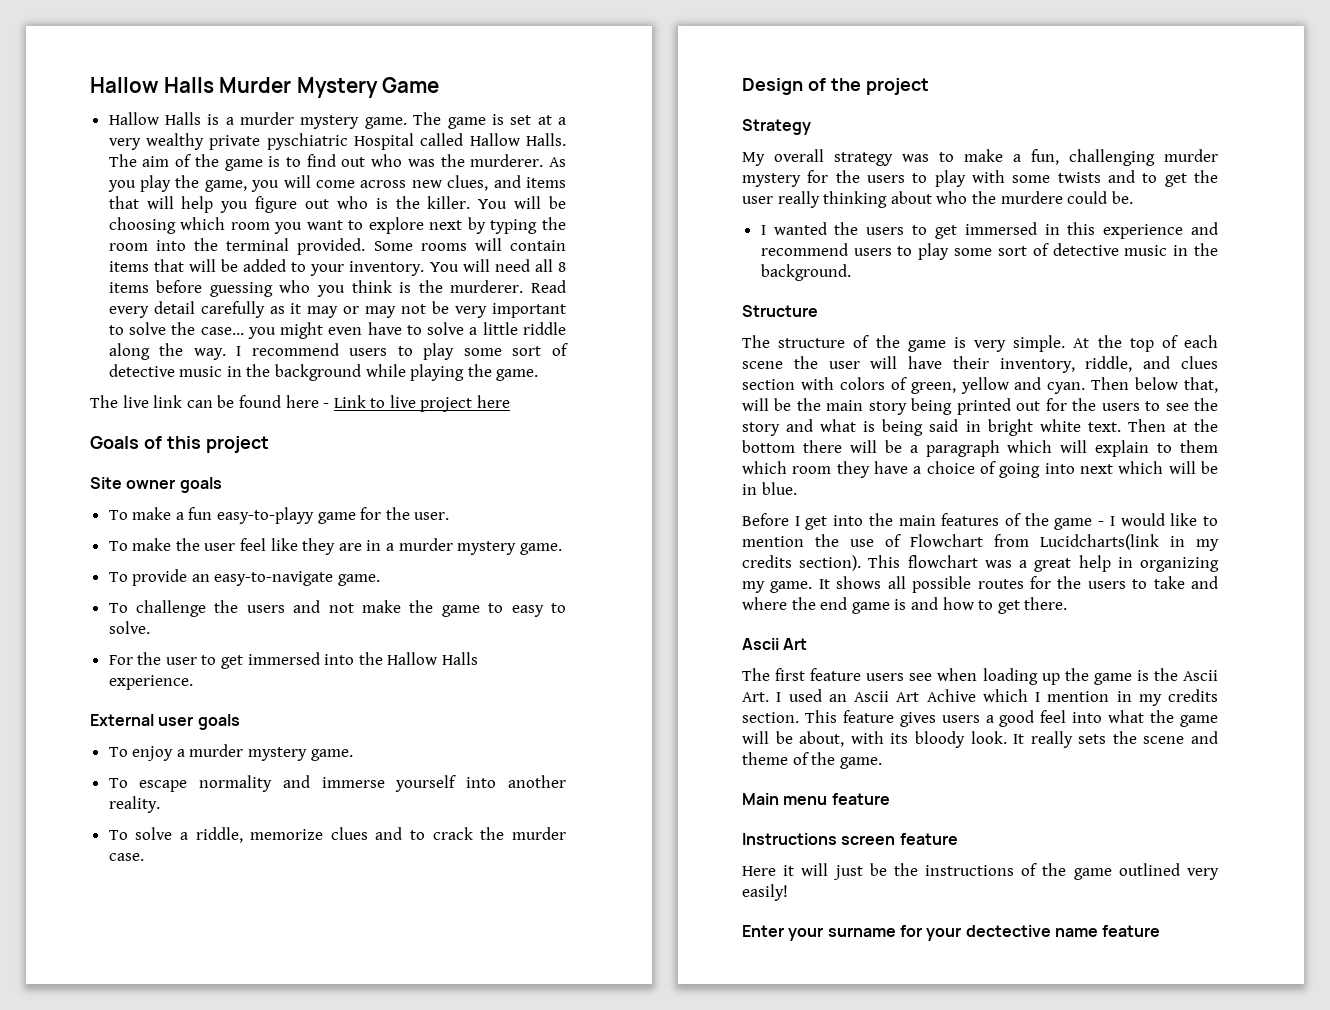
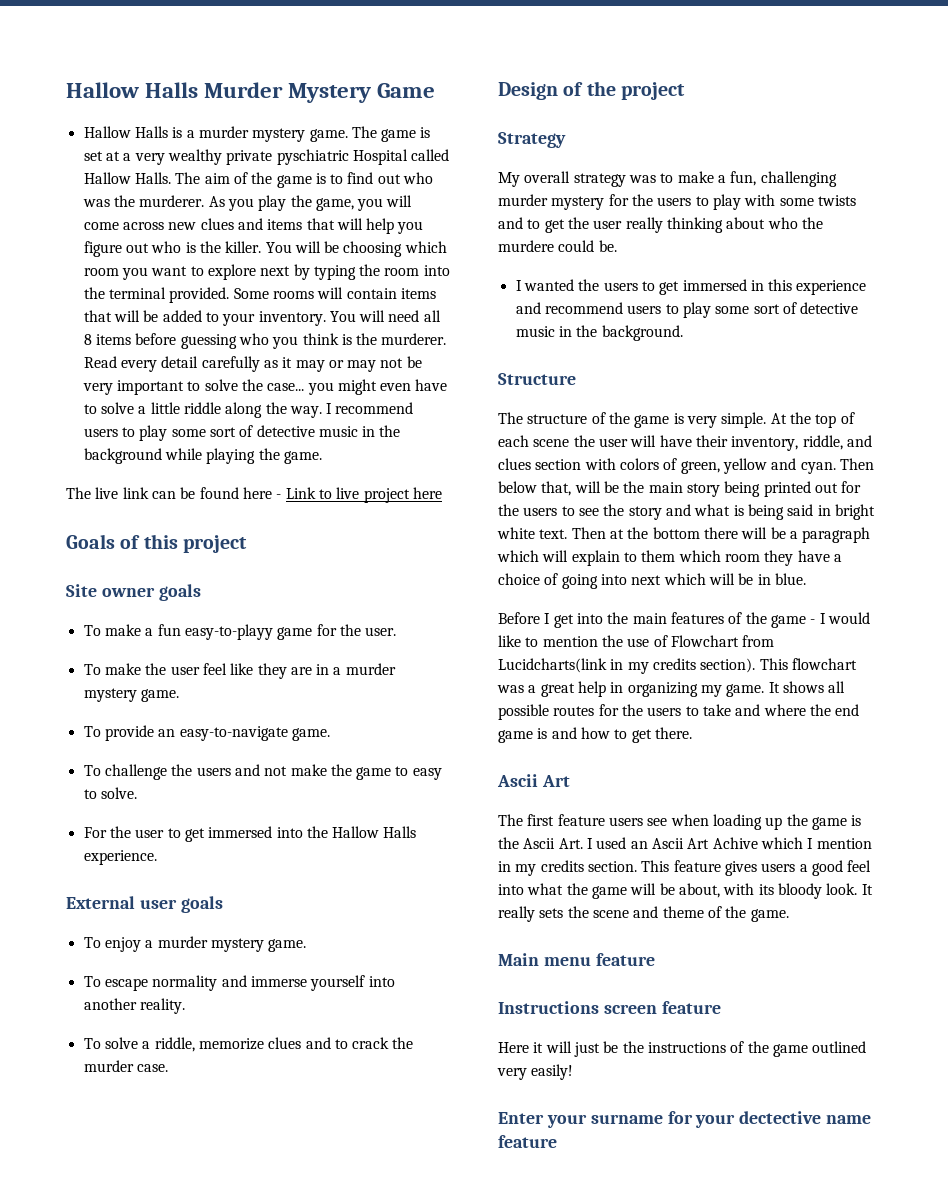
[447,175,489,191] clues, -> [200,218,234,230] clues

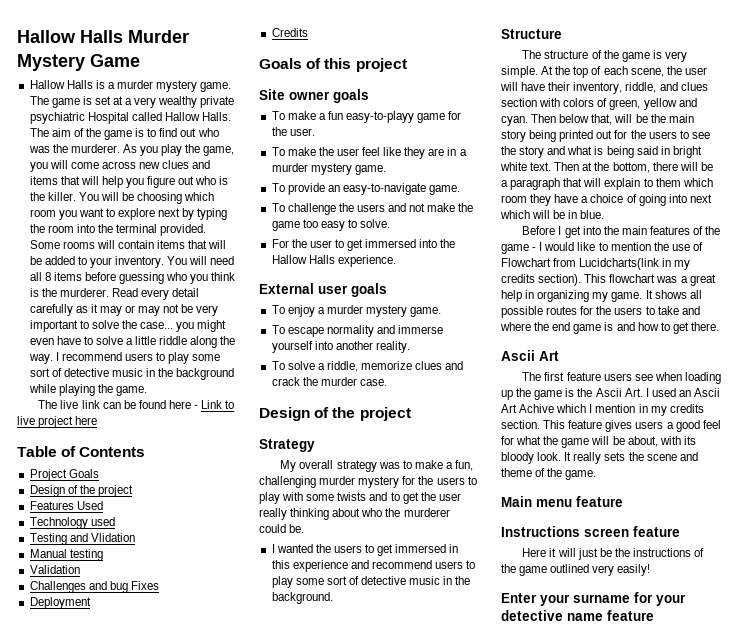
[276,149,349,165] pyschiatric -> [29,112,85,124] psychiatric
(442, 493) none -> [17,446,146,457] [29,469,99,481] [29,485,133,497] [29,501,103,510] [29,517,115,529] [29,533,135,545] [29,549,103,561] [29,565,80,574] [29,581,159,593] [29,597,91,609] [271,28,308,37] // Table of Contents // Project Goals // Design of the project // Features Used // Technology used // Testing and Vlidation // Manual testing // Validation // Challenges and bug Fixes // Deployment // Credits
[395,766,409,776] to -> [302,219,318,228] too
[334,1039,348,1049] to -> (464, 365) none
[498,240,554,252] murdere -> [403,508,450,517] murderer
[533,439,570,447] scene -> [630,68,664,77] scene,
[652,527,700,539] bottom -> [612,162,650,173] bottom,
[497,550,539,562] which -> [563,178,583,187] that
[498,884,524,895] into -> [501,436,514,445] for
[739,1111,822,1124] dectective -> [501,610,563,621] detective

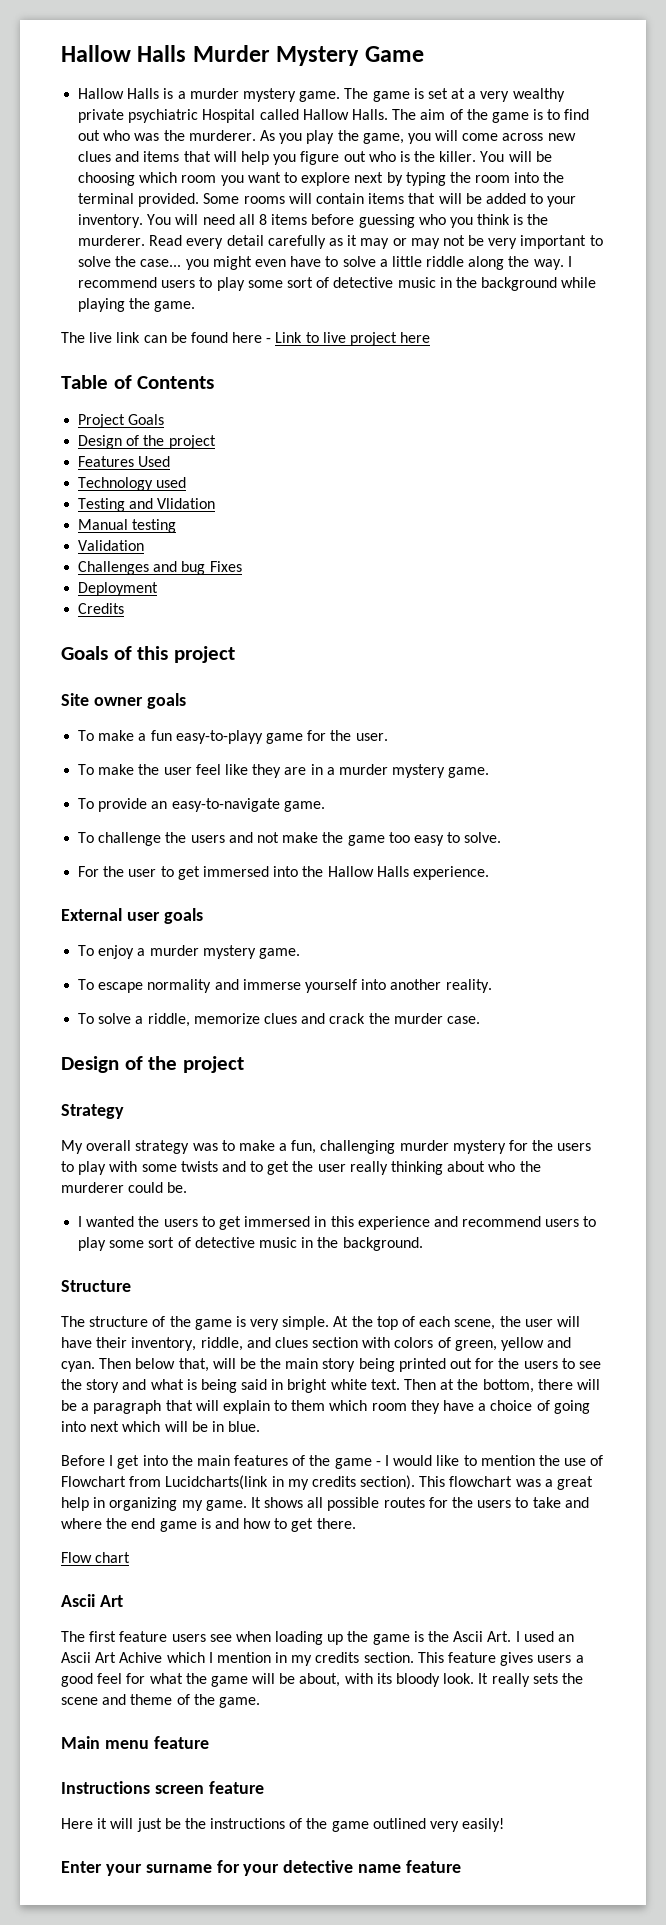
(719, 326) none -> [61,1552,131,1563] // Flow chart

